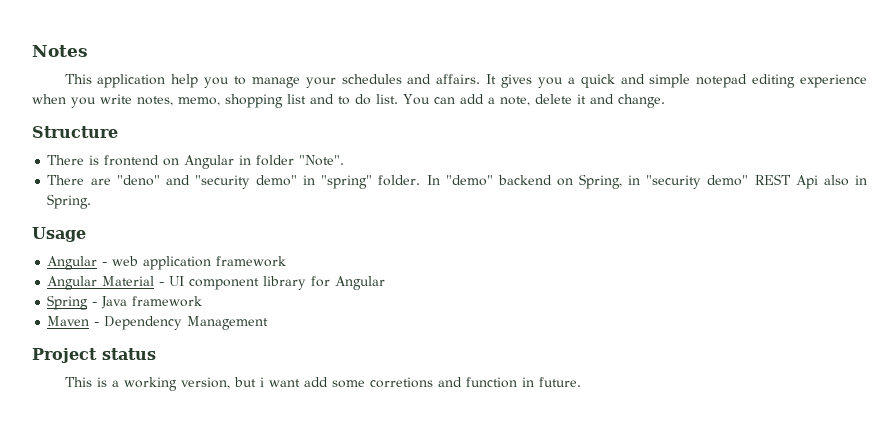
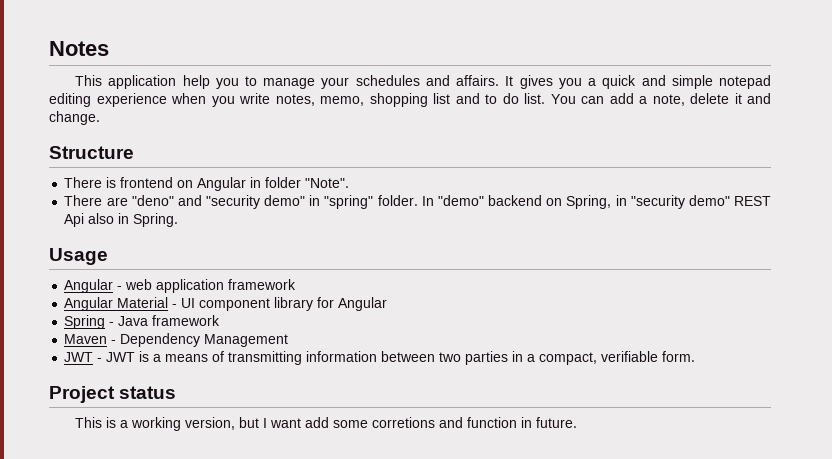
(269, 323) none -> [64,351,696,365] // JWT - JWT is a means of transmitting information between two parties in a compact, verifiable form.
[259,377,264,387] i -> [263,418,268,428] I

